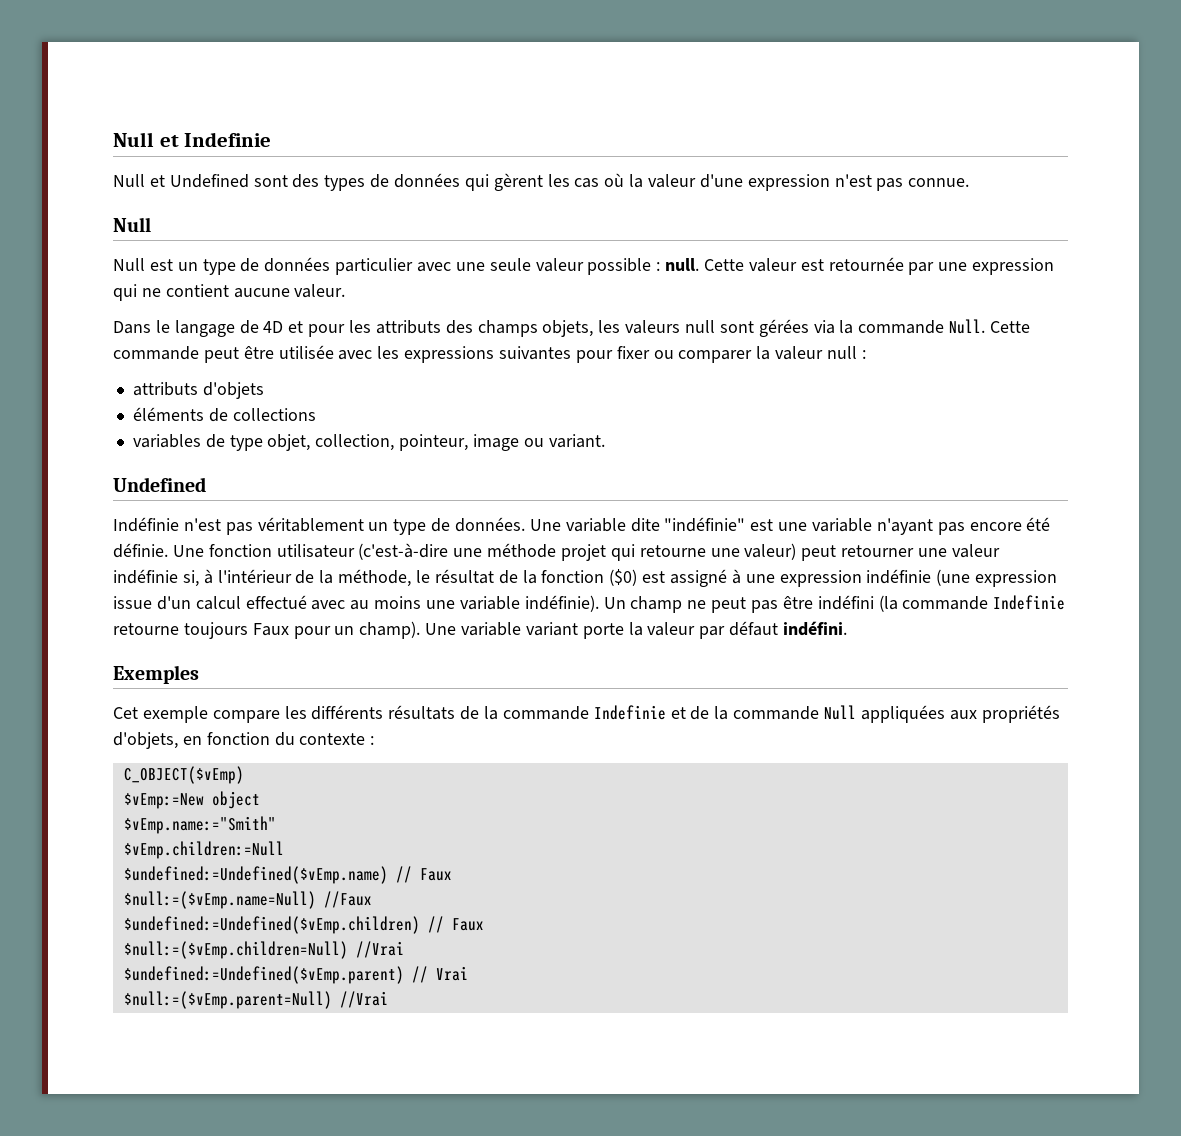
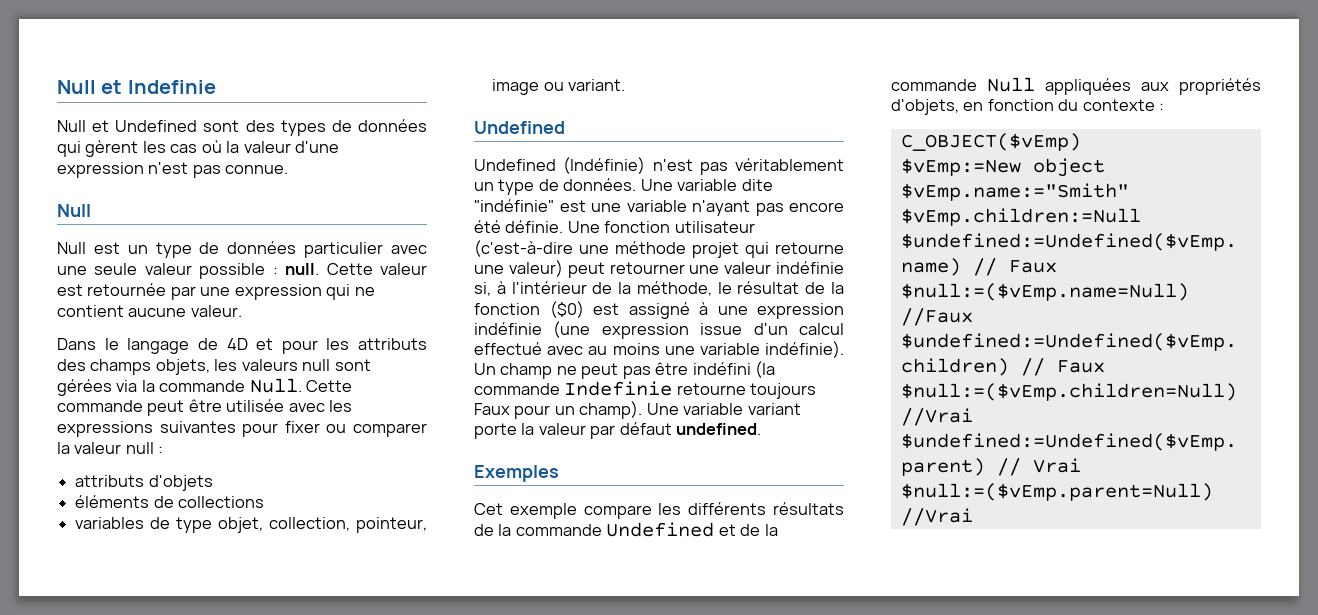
[113,517,179,532] Indéfinie -> [474,157,646,174] Undefined (Indéfinie)
[783,621,848,636] indéfini. -> [676,423,762,435] undefined.
[593,705,666,720] Indefinie -> [606,522,715,537] Undefined

